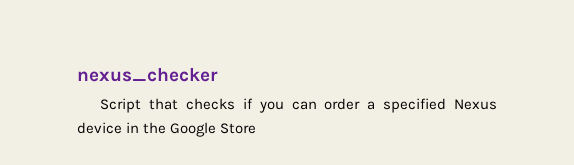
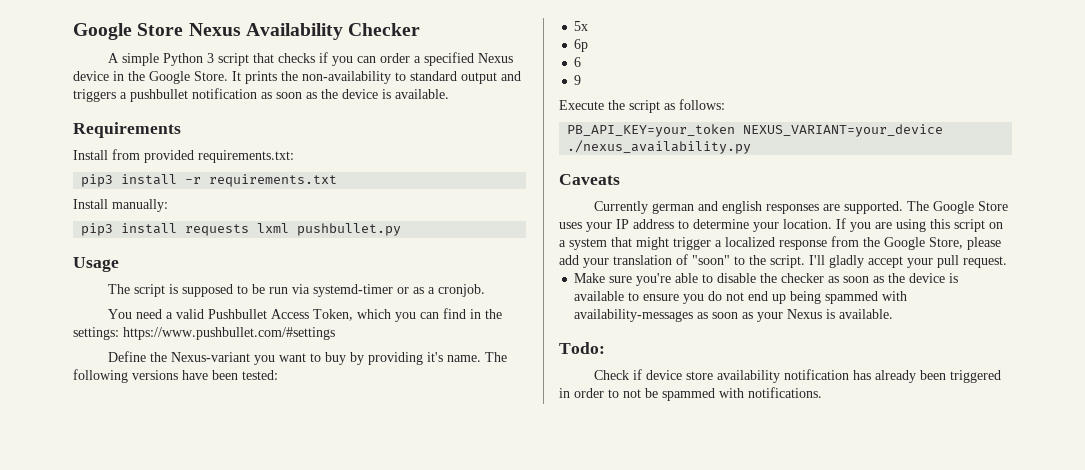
[77,67,218,82] [100,98,142,113] nexus_checker // Script -> [73,23,421,40] [107,53,249,66] Google Store Nexus Availability Checker // A simple Python 3 script
[220,123,257,134] Store -> [194,71,521,84] [73,88,449,102] [73,122,181,138] [73,149,294,163] [81,174,338,187] [73,199,168,212] [81,223,402,236] [73,257,119,272] [107,284,485,297] [107,308,502,322] [73,327,335,340] [107,351,507,365] [73,369,278,383] [574,21,589,31] [574,39,589,52] [574,57,582,67] [574,75,582,85] [559,99,725,113] [567,124,944,137] [567,140,752,154] [559,174,620,185] [593,201,1008,214] [559,218,1003,232] [559,236,1001,250] [559,254,1007,268] [574,273,959,286] [574,291,908,304] [574,309,894,322] [559,342,605,354] [593,369,1001,383] [559,387,822,401] Store. It prints the non-availability to standard output and triggers a pushbullet notification as soon as the device is available. // Requirements // Install from provided requirements.txt: // pip3 install -r requirements.txt // Install manually: // pip3 install requests lxml pushbullet.py // Usage // The script is supposed to be run via systemd-timer or as a cronjob. // You need a valid Pushbullet Access Token, which you can find in the settings: https://www.pushbullet.com/#settings // Define the Nexus-variant you want to buy by providing it's name. The following versions have been tested: // 5x // 6p // 6 // 9 // Execute the script as follows: // PB_API_KEY=your_token NEXUS_VARIANT=your_device ./nexus_availability.py // Caveats // Currently german and english responses are supported. The Google Store uses your IP address to determine your location. If you are using this script on a system that might trigger a localized response from the Google Store, please add your translation of "soon" to the script. I'll gladly accept your pull request. // Make sure you're able to disable the checker as soon as the device is available to ensure you do not end up being spammed with availability-messages as soon as your Nexus is available. // Todo: // Check if device store availability notification has already been triggered in order to not be spammed with notifications.

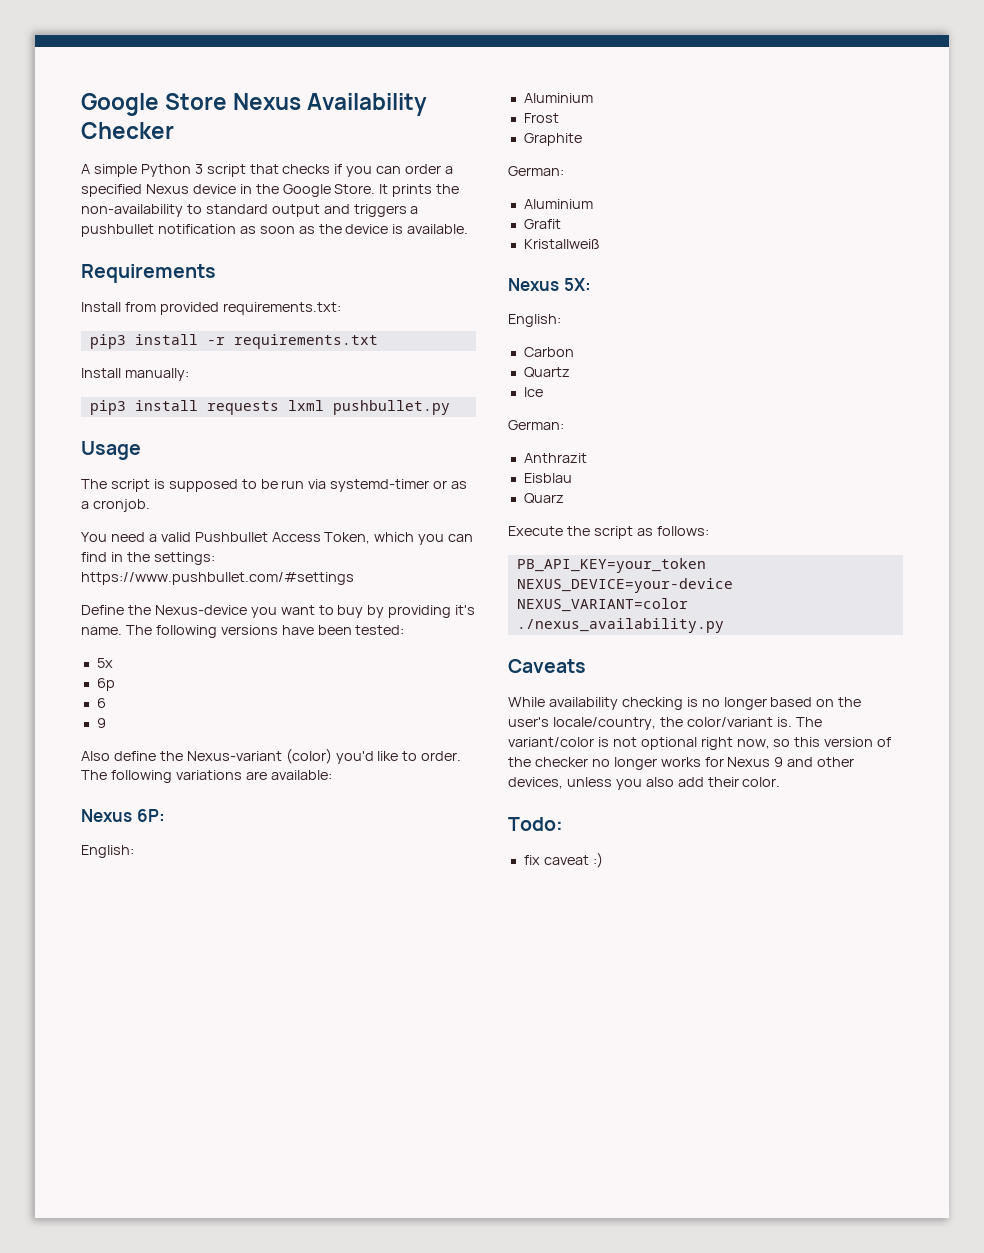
[170,352,250,362] Nexus-variant -> [154,605,247,615] Nexus-device
(582, 80) none -> [81,748,462,764] [81,770,332,783] [81,809,165,822] [81,845,134,858] [523,93,593,103] [523,113,559,123] [523,133,582,146] [508,166,564,176] [523,199,593,209] [523,219,561,229] [523,239,600,249] [508,278,591,291] [508,314,561,327] [523,347,574,357] [523,367,570,377] [523,387,543,397] [508,420,564,430] [523,453,587,463] [523,473,572,483] [523,493,564,503] // Also define the Nexus-variant (color) you'd like to order. The following variations are available: // Nexus 6P: // English: // Aluminium // Frost // Graphite // German: // Aluminium // Grafit // Kristallweiß // Nexus 5X: // English: // Carbon // Quartz // Ice // German: // Anthrazit // Eisblau // Quarz
[743,124,944,137] NEXUS_VARIANT=your_device -> [516,578,733,593] [516,598,688,612] NEXUS_DEVICE=your-device NEXUS_VARIANT=color
[593,201,1008,214] [559,218,1003,232] [559,236,1001,250] [559,254,1007,268] [574,273,959,286] [574,291,908,304] [574,309,894,322] [559,342,605,354] [593,369,1001,383] [559,387,822,401] Currently german and english responses are supported. The Google Store uses your IP address to determine your location. If you are using this script on a system that might trigger a localized response from the Google Store, please add your translation of "soon" to the script. I'll gladly accept your pull request. // Make sure you're able to disable the checker as soon as the device is available to ensure you do not end up being spammed with availability-messages as soon as your Nexus is available. // Todo: // Check if device store availability notification has already been triggered in order to not be spammed with notifications. -> [508,697,862,710] [508,717,822,730] [508,737,892,750] [508,757,855,770] [508,777,781,790] [508,817,563,831] [523,852,603,868] While availability checking is no longer based on the user's locale/country, the color/variant is. The variant/color is not optional right now, so this version of the checker no longer works for Nexus 9 and other devices, unless you also add their color. // Todo: // fix caveat :)

